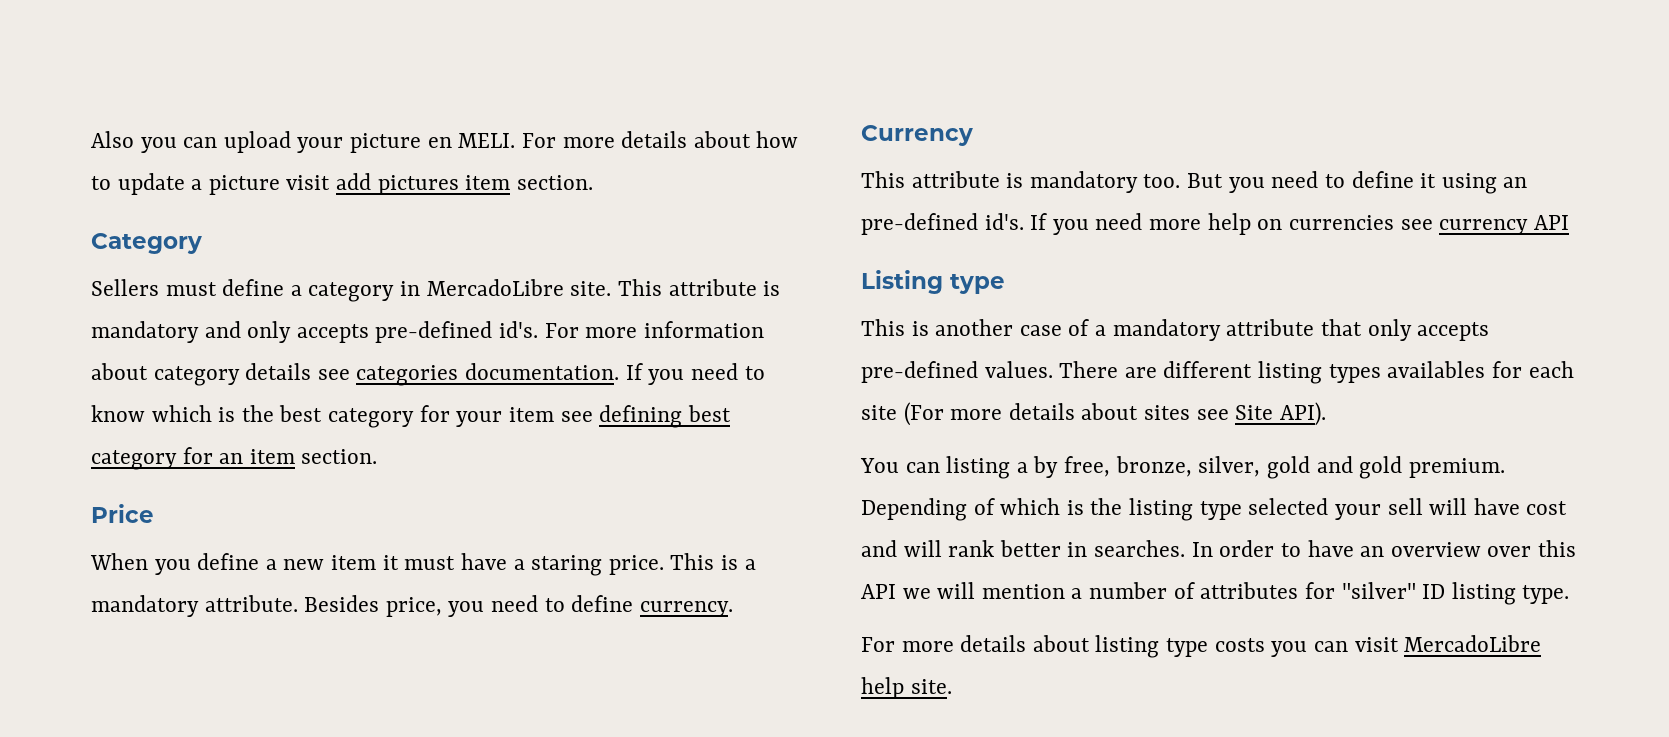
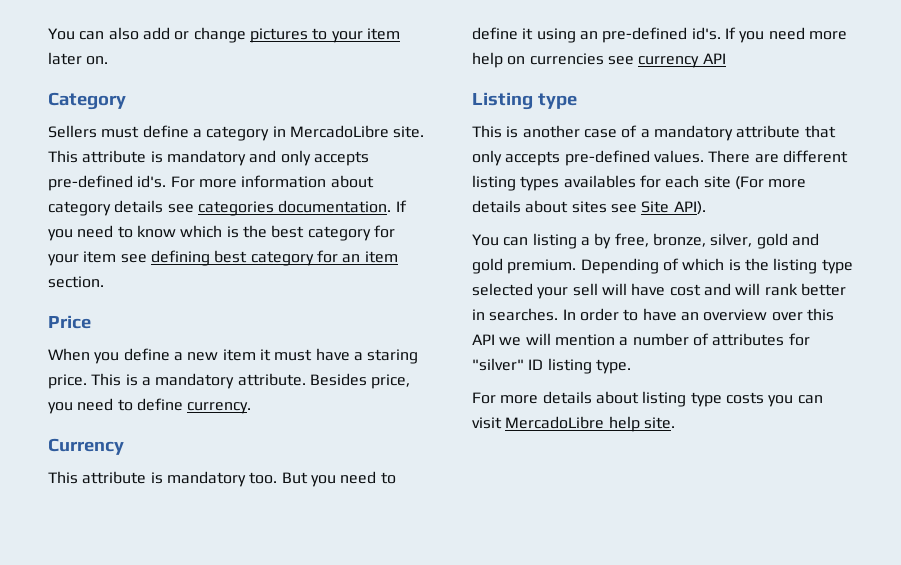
[91,131,799,153] [91,173,593,195] Also you can upload your picture en MELI. For more details about how to update a picture visit add pictures item section. -> [48,27,400,43] [48,52,109,65] You can also add or change pictures to your item later on.

